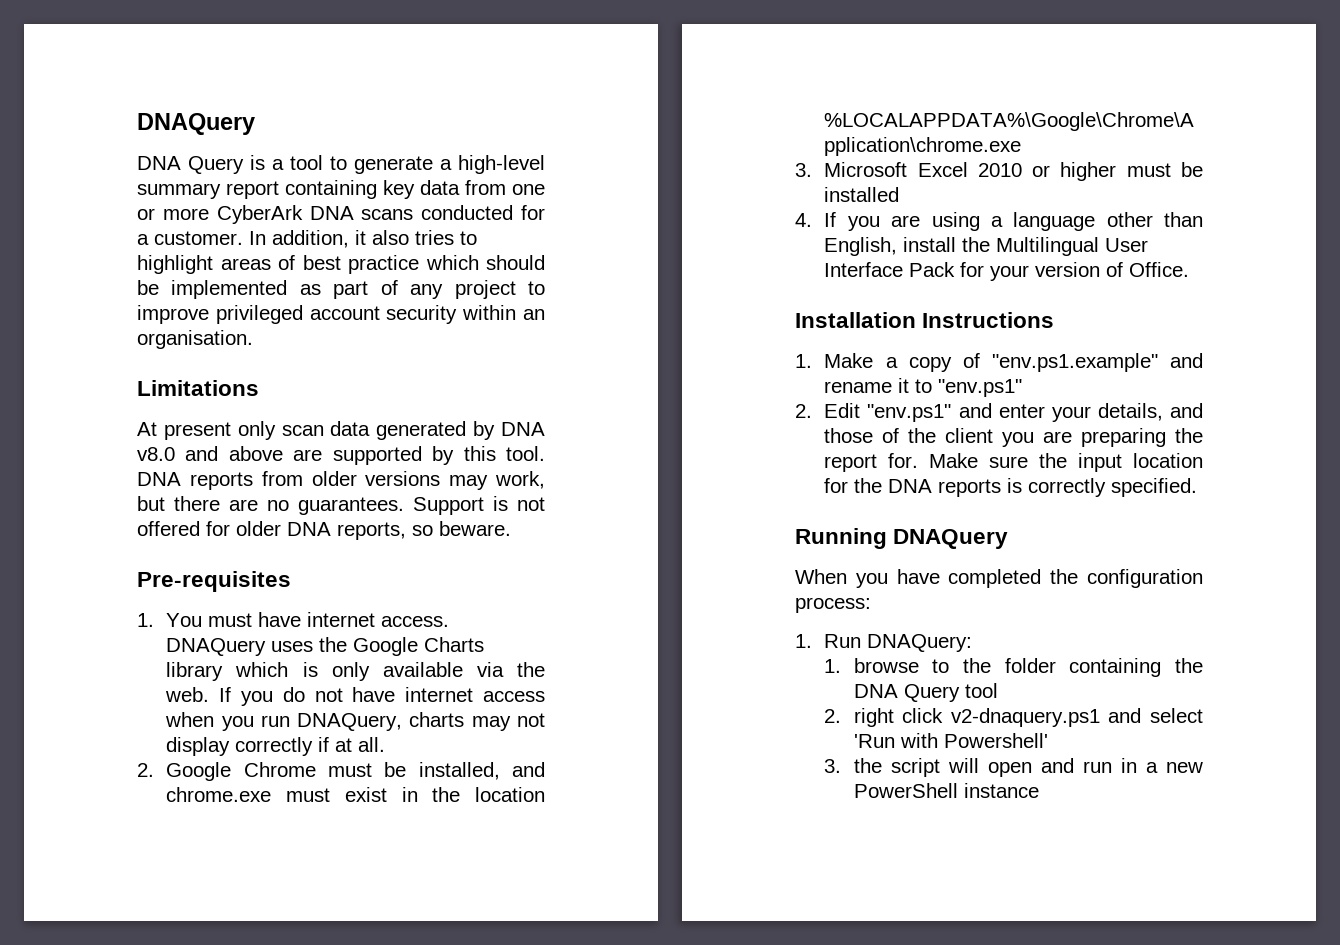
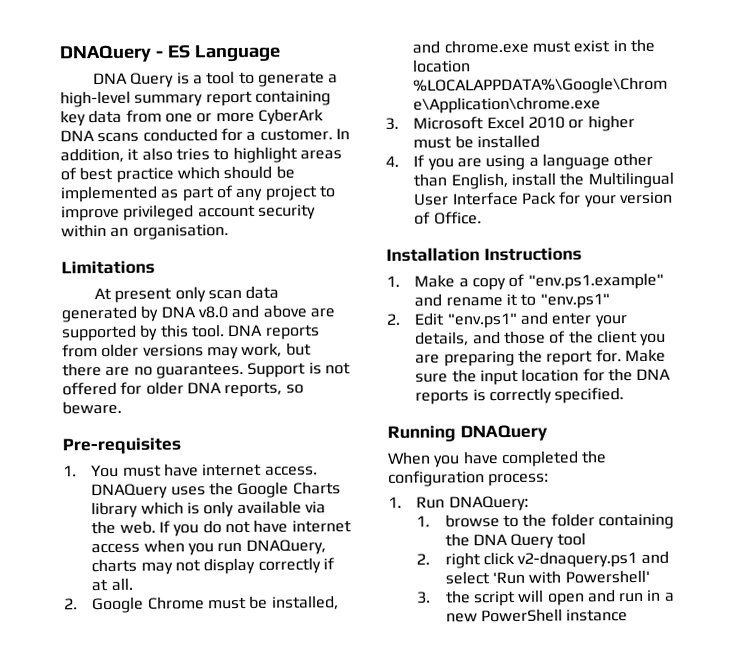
[137,113,255,135] DNAQuery -> [59,44,281,63] DNAQuery - ES Language

